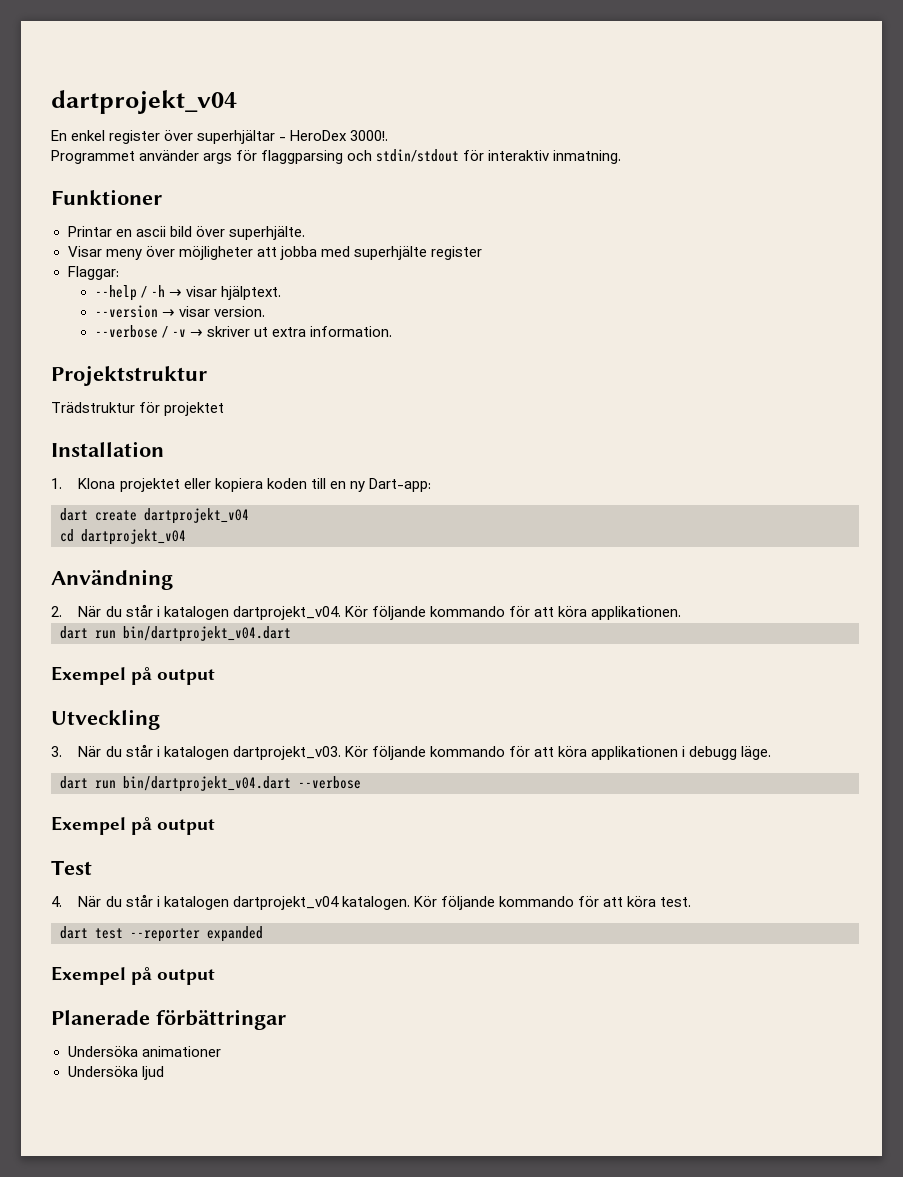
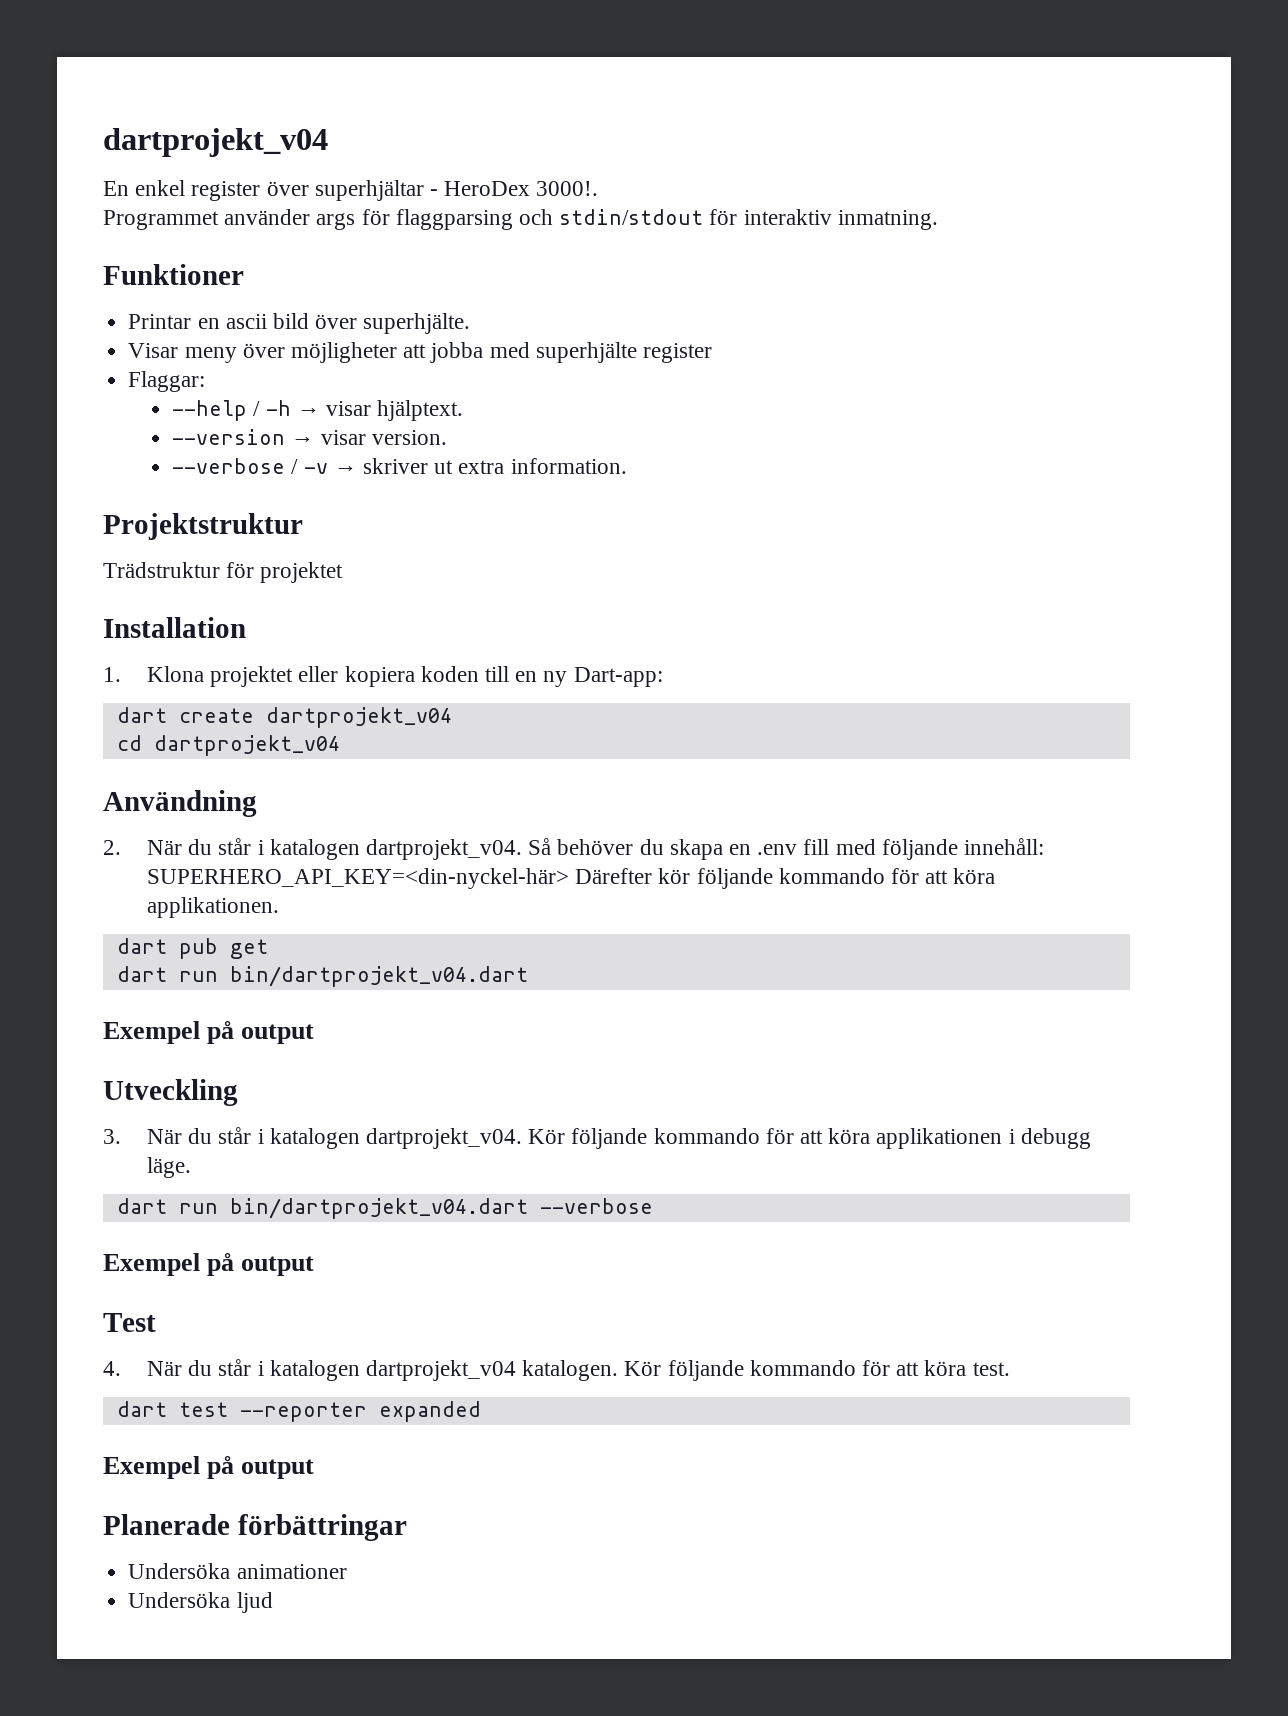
[344,606,368,617] Kör -> [528,838,1045,860] [146,868,691,889] Så behöver du skapa en .env fill med följande innehåll: SUPERHERO_API_KEY=<din-nyckel-här> Därefter kör
(682, 613) none -> [116,938,268,959] // dart pub get
[232,746,341,760] dartprojekt_v03. -> [365,1128,522,1149] dartprojekt_v04.

